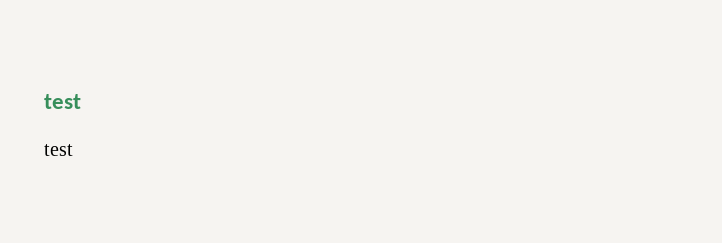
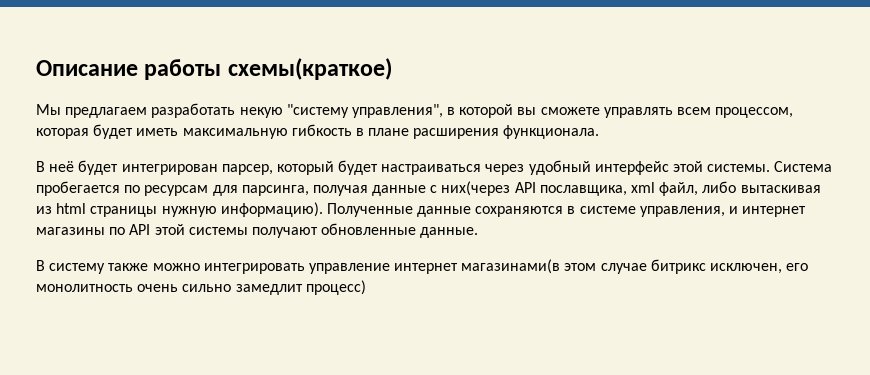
[44,94,81,109] [44,144,73,156] test // test -> [36,58,392,80] [36,103,794,118] [36,124,600,139] [36,160,833,175] [36,181,821,196] [36,202,807,217] [36,223,479,238] [36,259,809,274] [36,280,366,295] Описание работы схемы(краткое) // Мы предлагаем разработать некую "систему управления", в которой вы сможете управлять всем процессом, которая будет иметь максимальную гибкость в плане расширения функционала. // В неё будет интегрирован парсер, который будет настраиваться через удобный интерфейс этой системы. Система пробегается по ресурсам для парсинга, получая данные с них(через API пославщика, xml файл, либо вытаскивая из html страницы нужную информацию). Полученные данные сохраняются в системе управления, и интернет магазины по API этой системы получают обновленные данные. // В систему также можно интегрировать управление интернет магазинами(в этом случае битрикс исключен, его монолитность очень сильно замедлит процесс)

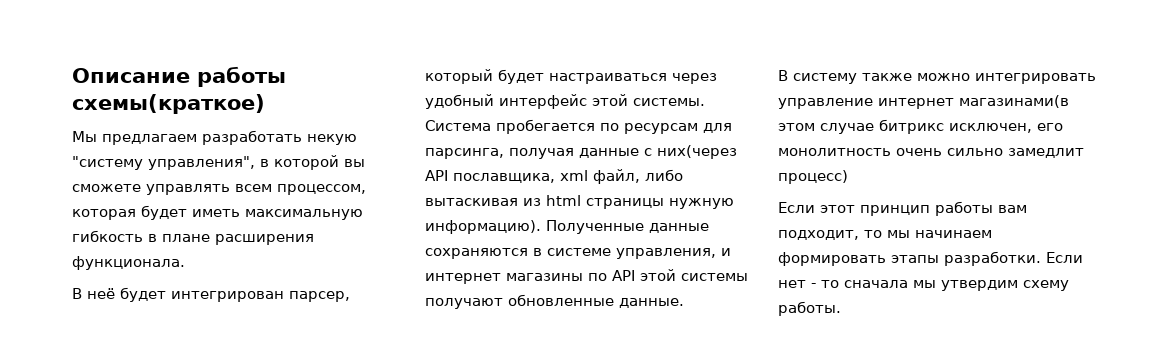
(366, 287) none -> [778,201,1027,216] [778,230,992,240] [778,251,1083,266] [778,280,1069,291] [778,301,841,316] // Если этот принцип работы вам подходит, то мы начинаем формировать этапы разработки. Если нет - то сначала мы утвердим схему работы.

